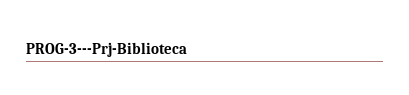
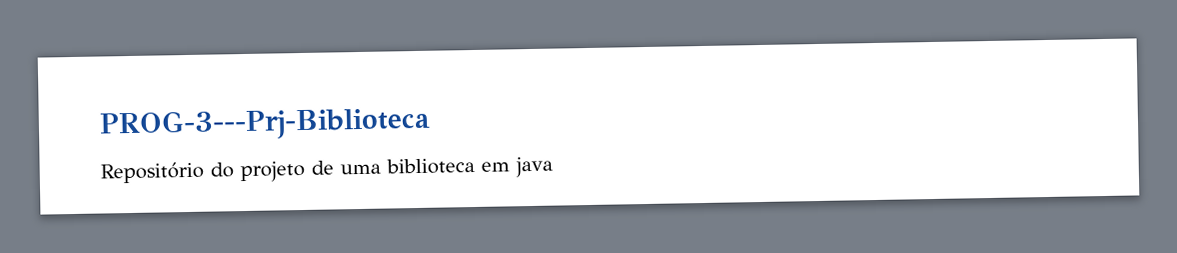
(187, 49) none -> [100,156,553,184] // Repositório do projeto de uma biblioteca em java

